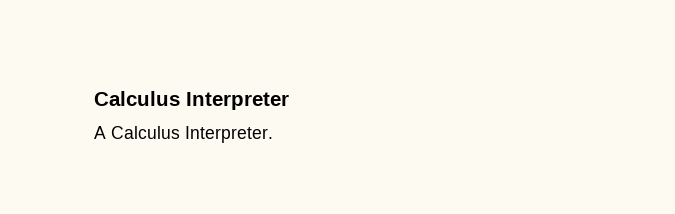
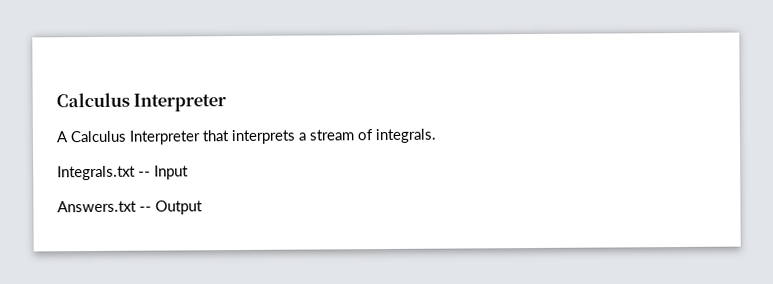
[185,126,273,143] Interpreter. -> [129,128,437,145] [57,165,189,181] [57,200,203,215] Interpreter that interprets a stream of integrals. // Integrals.txt -- Input // Answers.txt -- Output

